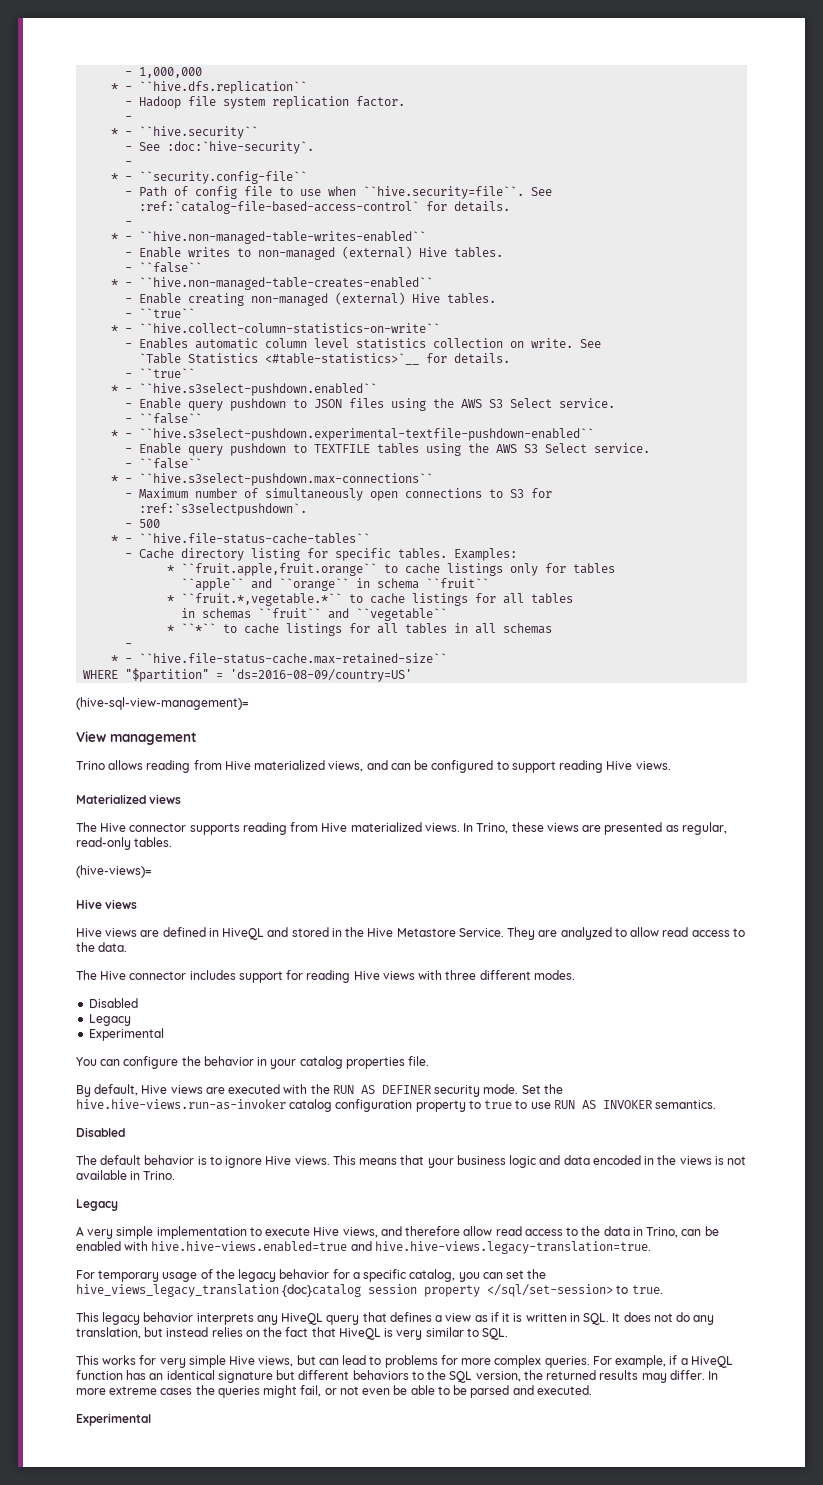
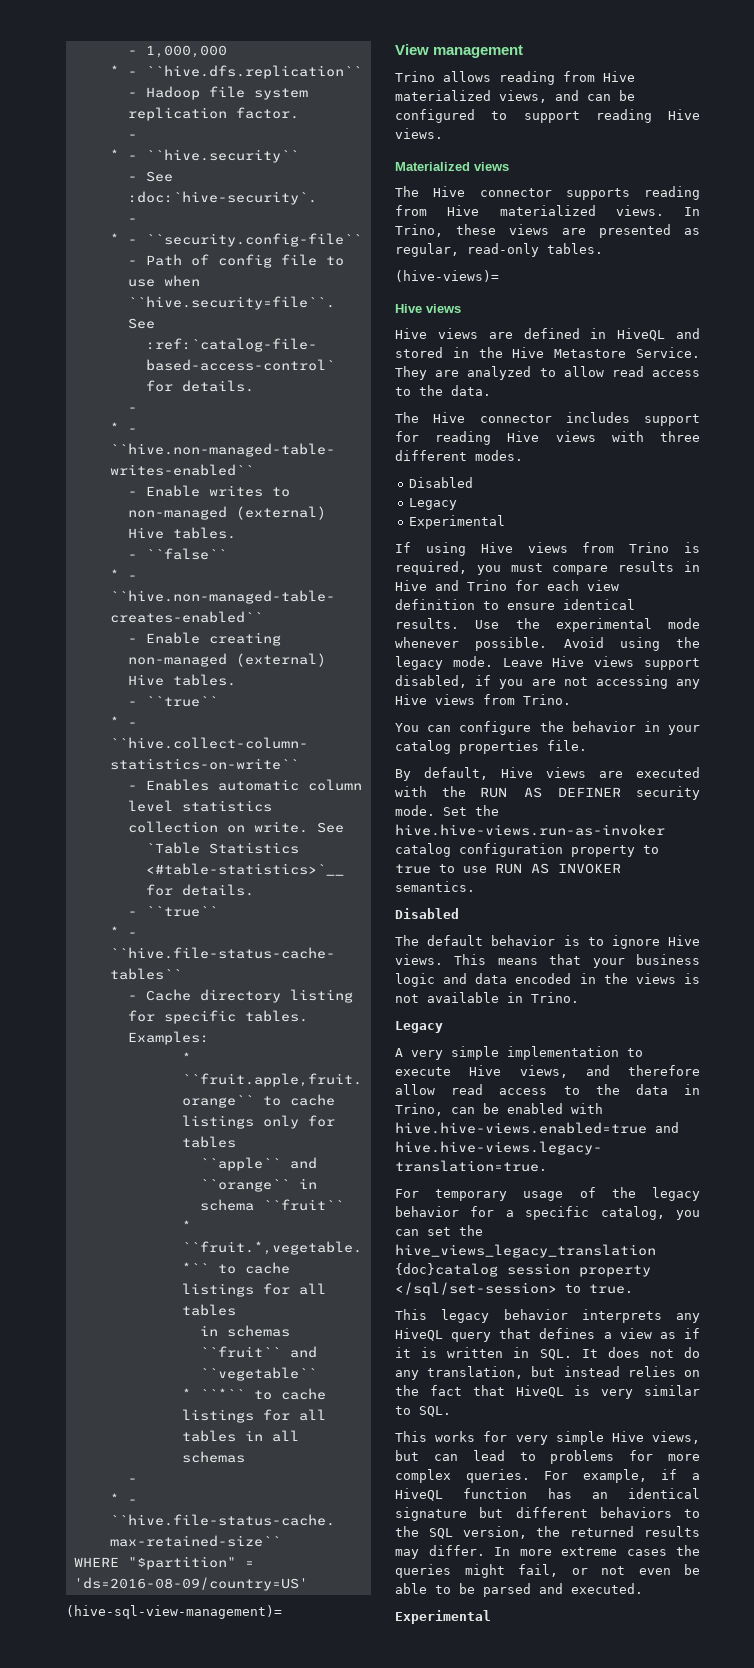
[111,383,378,396] [125,398,616,411] [125,413,203,424] [111,428,595,441] [125,443,651,456] [125,458,203,469] [111,473,434,486] [125,488,553,501] [139,503,308,516] [125,519,161,528] // * - ``hive.s3select-pushdown.enabled`` // - Enable query pushdown to JSON files using the AWS S3 Select service. // - ``false`` // * - ``hive.s3select-pushdown.experimental-textfile-pushdown-enabled`` // - Enable query pushdown to TEXTFILE tables using the AWS S3 Select service. // - ``false`` // * - ``hive.s3select-pushdown.max-connections`` // - Maximum number of simultaneously open connections to S3 for // :ref:`s3selectpushdown`. // - 500 -> (218, 911) none
(165, 1034) none -> [395,542,700,556] [395,561,700,575] [395,580,619,591] [395,599,635,610] [395,618,700,632] [395,637,700,651] [395,656,700,670] [395,675,700,689] [395,694,571,705] // If using Hive views from Trino is required, you must compare results in Hive and Trino for each view definition to ensure identical results. Use the experimental mode whenever possible. Avoid using the legacy mode. Leave Hive views support disabled, if you are not accessing any Hive views from Trino.

